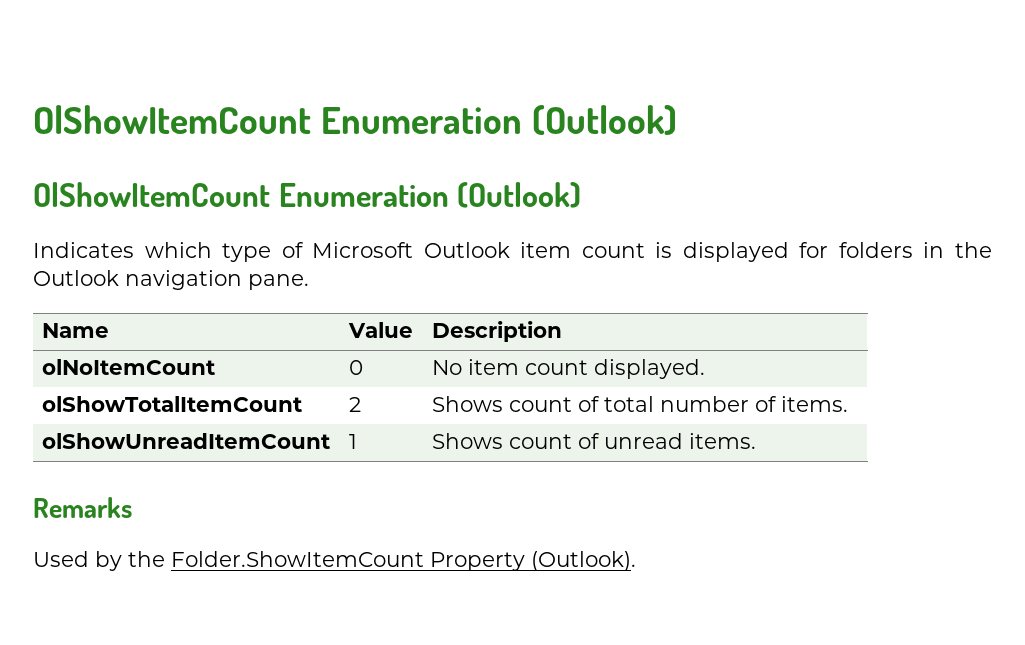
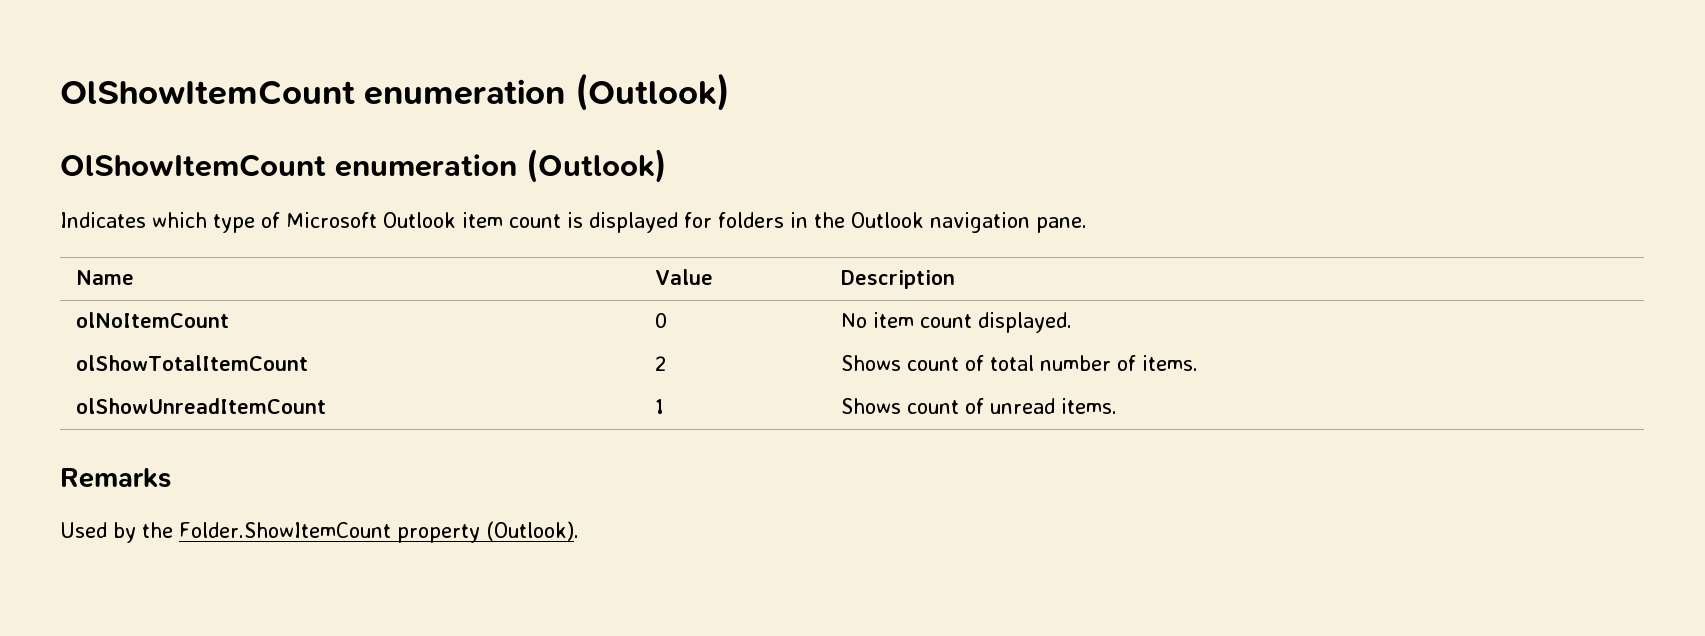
[33,105,523,134] OlShowItemCount Enumeration -> [60,79,566,105] OlShowItemCount enumeration
[278,183,449,207] Enumeration -> [335,154,517,177] enumeration
[430,552,525,571] Property -> [396,524,480,543] property

